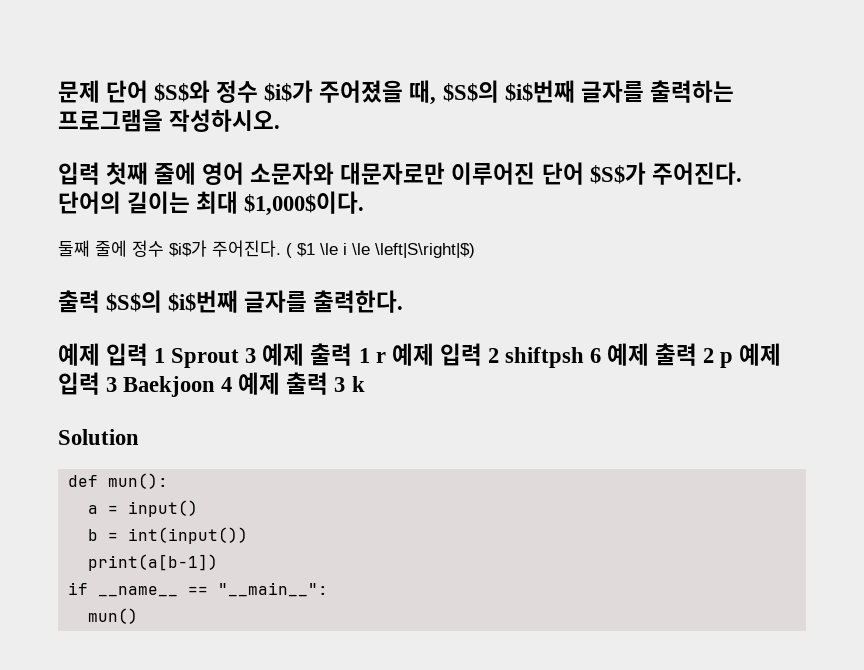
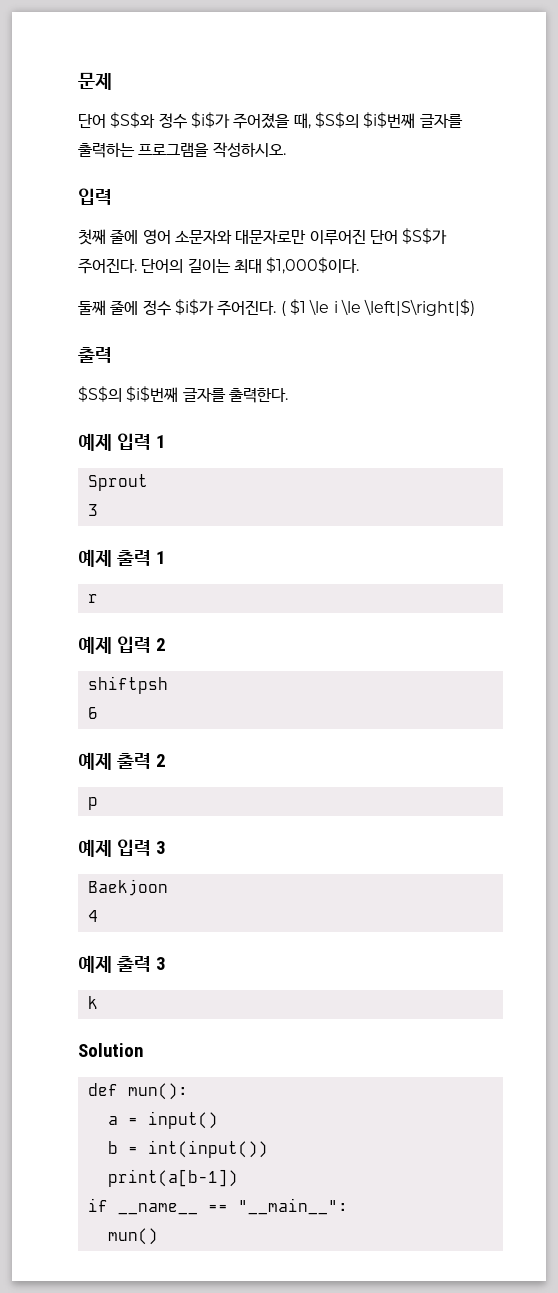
(100, 91) none -> (112, 81) //
(100, 173) none -> (112, 196) //
(100, 301) none -> (112, 355) //
(166, 355) none -> (165, 441) //
[245,348,257,363] 3 -> [87,504,98,516] // 3 //
(370, 355) none -> (165, 557) //
(386, 357) none -> (98, 598) //
(499, 355) none -> (165, 644) //
(584, 357) none -> (168, 685) //
(601, 355) none -> (98, 713) //
(715, 355) none -> (165, 760) //
(734, 360) none -> (98, 803) //
(118, 384) none -> (165, 847) //
(216, 386) none -> (168, 887) //
(233, 384) none -> (98, 916) //
(346, 384) none -> (165, 963) //

